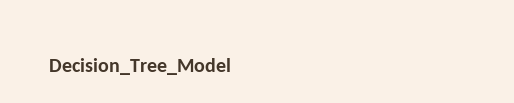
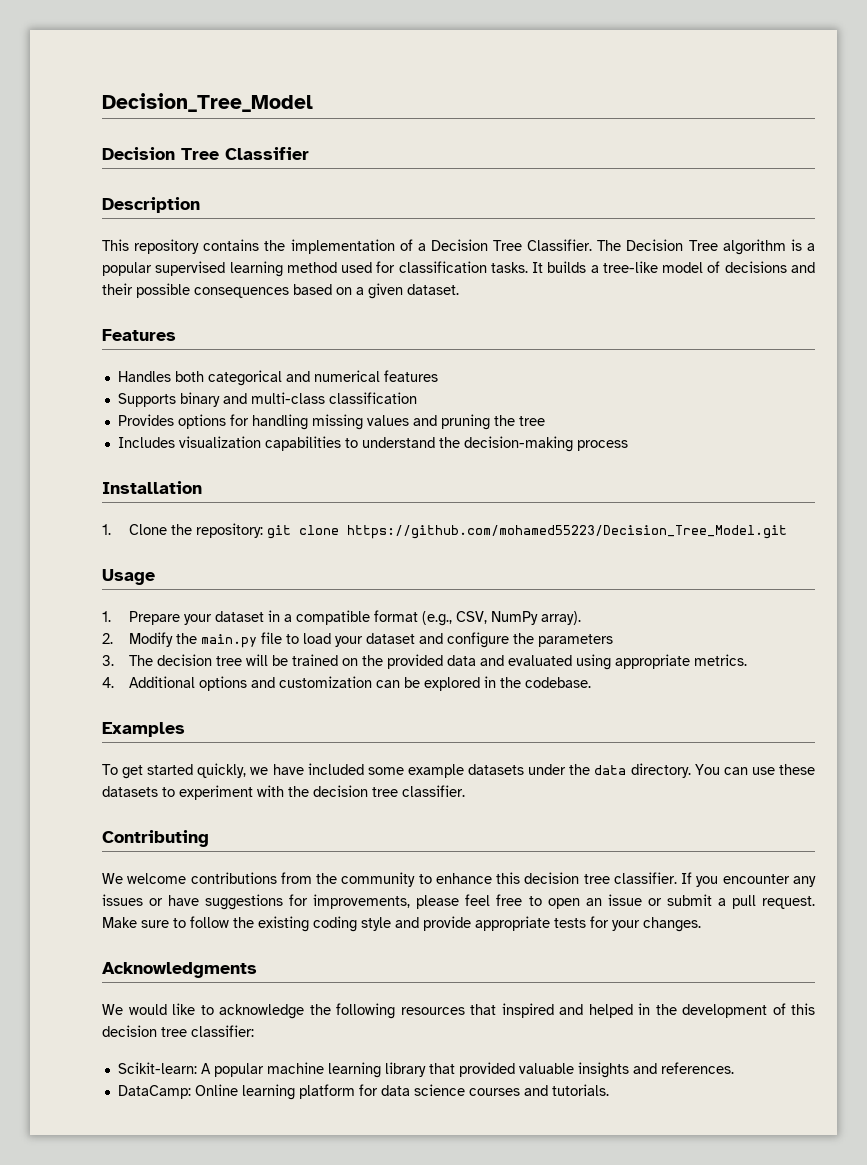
(231, 66) none -> [102,147,309,160] [102,197,200,213] [102,239,815,255] [102,261,815,277] [102,283,459,299] [102,329,176,341] [117,370,438,386] [117,392,417,407] [117,414,545,430] [117,436,628,452] [102,481,202,494] [102,523,787,539] [102,569,155,585] [102,610,581,626] [102,632,613,648] [102,654,747,670] [102,676,591,691] [102,722,185,737] [102,763,816,779] [102,785,465,800] [102,830,209,847] [102,872,816,887] [102,894,815,910] [102,916,701,932] [102,962,257,978] [102,1003,815,1019] [102,1025,254,1037] [117,1062,734,1078] [117,1084,609,1100] // Decision Tree Classifier // Description // This repository contains the implementation of a Decision Tree Classifier. The Decision Tree algorithm is a popular supervised learning method used for classification tasks. It builds a tree-like model of decisions and their possible consequences based on a given dataset. // Features // Handles both categorical and numerical features // Supports binary and multi-class classification // Provides options for handling missing values and pruning the tree // Includes visualization capabilities to understand the decision-making process // Installation // 1. Clone the repository: git clone https://github.com/mohamed55223/Decision_Tree_Model.git // Usage // 1. Prepare your dataset in a compatible format (e.g., CSV, NumPy array). // 2. Modify the main.py file to load your dataset and configure the parameters // 3. The decision tree will be trained on the provided data and evaluated using appropriate metrics. // 4. Additional options and customization can be explored in the codebase. // Examples // To get started quickly, we have included some example datasets under the data directory. You can use these datasets to experiment with the decision tree classifier. // Contributing // We welcome contributions from the community to enhance this decision tree classifier. If you encounter any issues or have suggestions for improvements, please feel free to open an issue or submit a pull request. Make sure to follow the existing coding style and provide appropriate tests for your changes. // Acknowledgments // We would like to acknowledge the following resources that inspired and helped in the development of this decision tree classifier: // Scikit-learn: A popular machine learning library that provided valuable insights and references. // DataCamp: Online learning platform for data science courses and tutorials.

